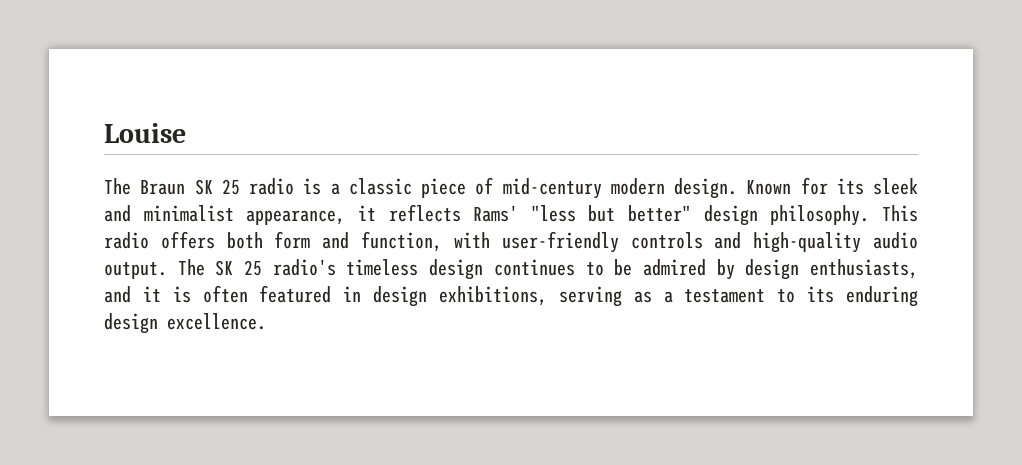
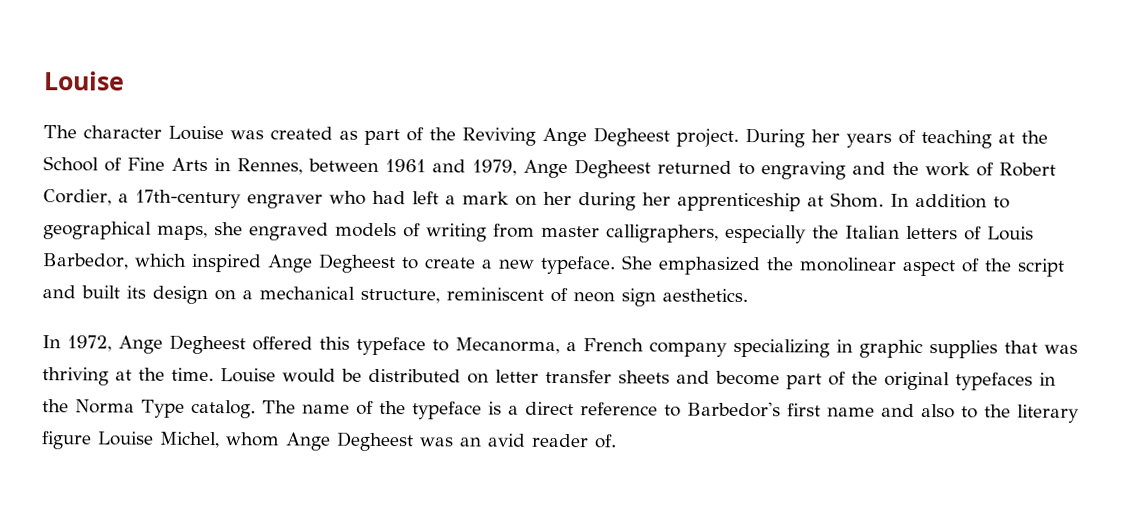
[140,177,918,199] [104,204,918,226] [104,231,919,253] [104,259,919,280] [104,285,919,307] [104,313,266,334] Braun SK 25 radio is a classic piece of mid-century modern design. Known for its sleek and minimalist appearance, it reflects Rams' "less but better" design philosophy. This radio offers both form and function, with user-friendly controls and high-quality audio output. The SK 25 radio's timeless design continues to be admired by design enthusiasts, and it is often featured in design exhibitions, serving as a testament to its enduring design excellence. -> [83,125,1048,149] [43,156,1056,180] [43,189,1010,212] [43,221,1034,244] [42,253,1065,277] [42,285,748,307] [42,334,1078,359] [42,367,1056,391] [42,399,1079,423] [41,431,617,452] character Louise was created as part of the Reviving Ange Degheest project. During her years of teaching at the School of Fine Arts in Rennes, between 1961 and 1979, Ange Degheest returned to engraving and the work of Robert Cordier, a 17th-century engraver who had left a mark on her during her apprenticeship at Shom. In addition to geographical maps, she engraved models of writing from master calligraphers, especially the Italian letters of Louis Barbedor, which inspired Ange Degheest to create a new typeface. She emphasized the monolinear aspect of the script and built its design on a mechanical structure, reminiscent of neon sign aesthetics. // In 1972, Ange Degheest offered this typeface to Mecanorma, a French company specializing in graphic supplies that was thriving at the time. Louise would be distributed on letter transfer sheets and become part of the original typefaces in the Norma Type catalog. The name of the typeface is a direct reference to Barbedor's first name and also to the literary figure Louise Michel, whom Ange Degheest was an avid reader of.

